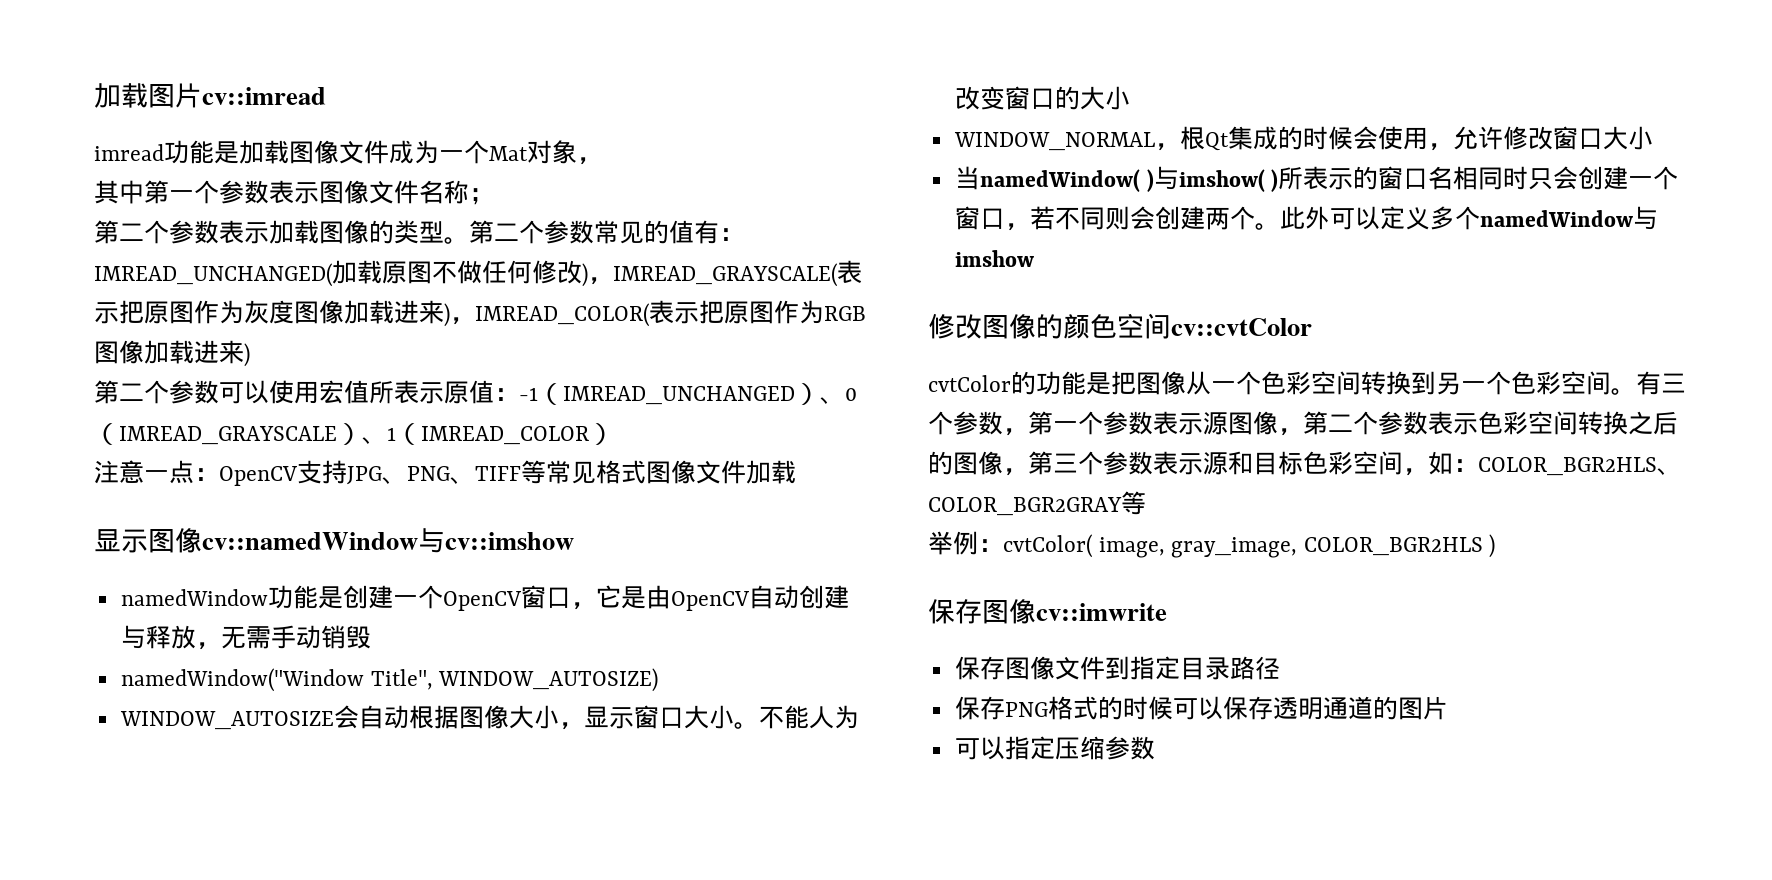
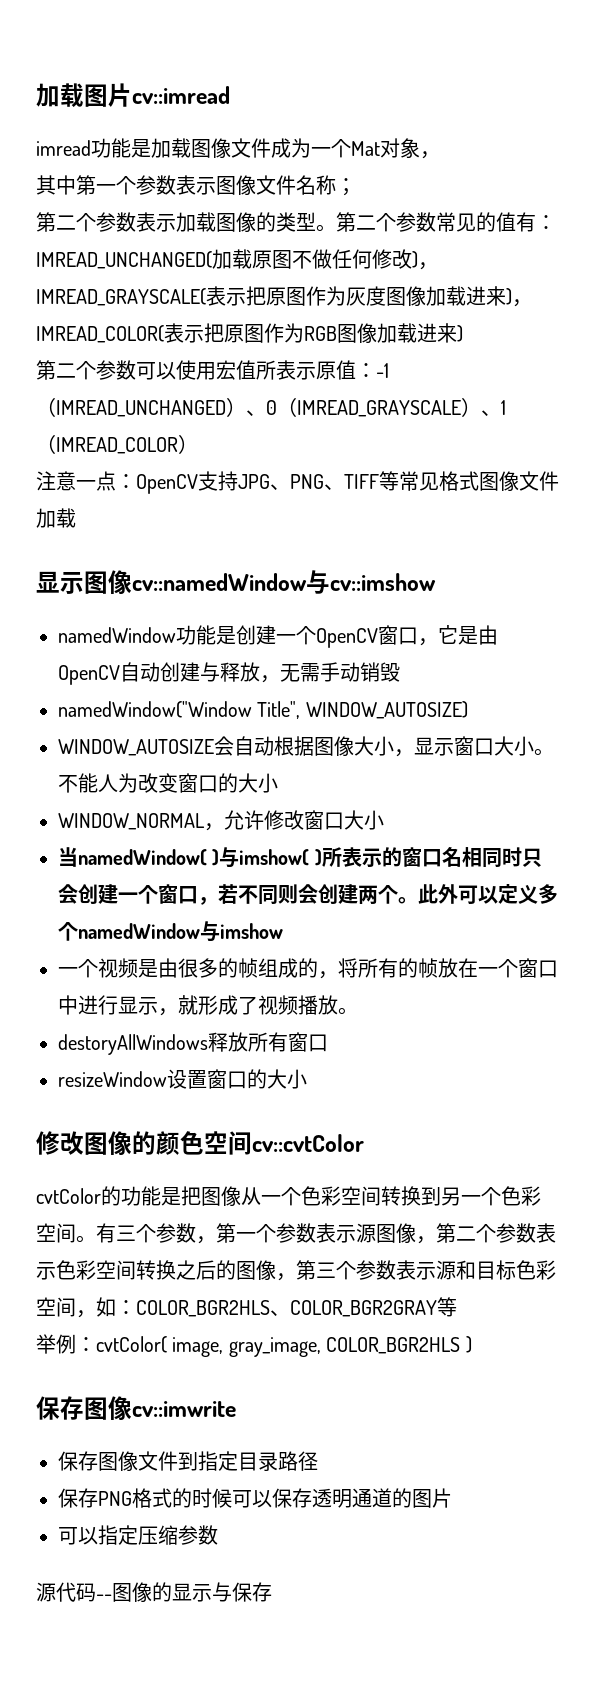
[1179,126,1453,151] 根Qt集成的时候会使用， -> (224, 827) none
(1034, 258) none -> [58,958,558,979] [58,995,358,1016] [58,1032,328,1055] [58,1069,307,1089] // 一个视频是由很多的帧组成的，将所有的帧放在一个窗口中进行显示，就形成了视频播放。 // destoryAllWindows释放所有窗口 // resizeWindow设置窗口的大小
(1155, 748) none -> [36,1582,272,1602] // 源代码--图像的显示与保存

